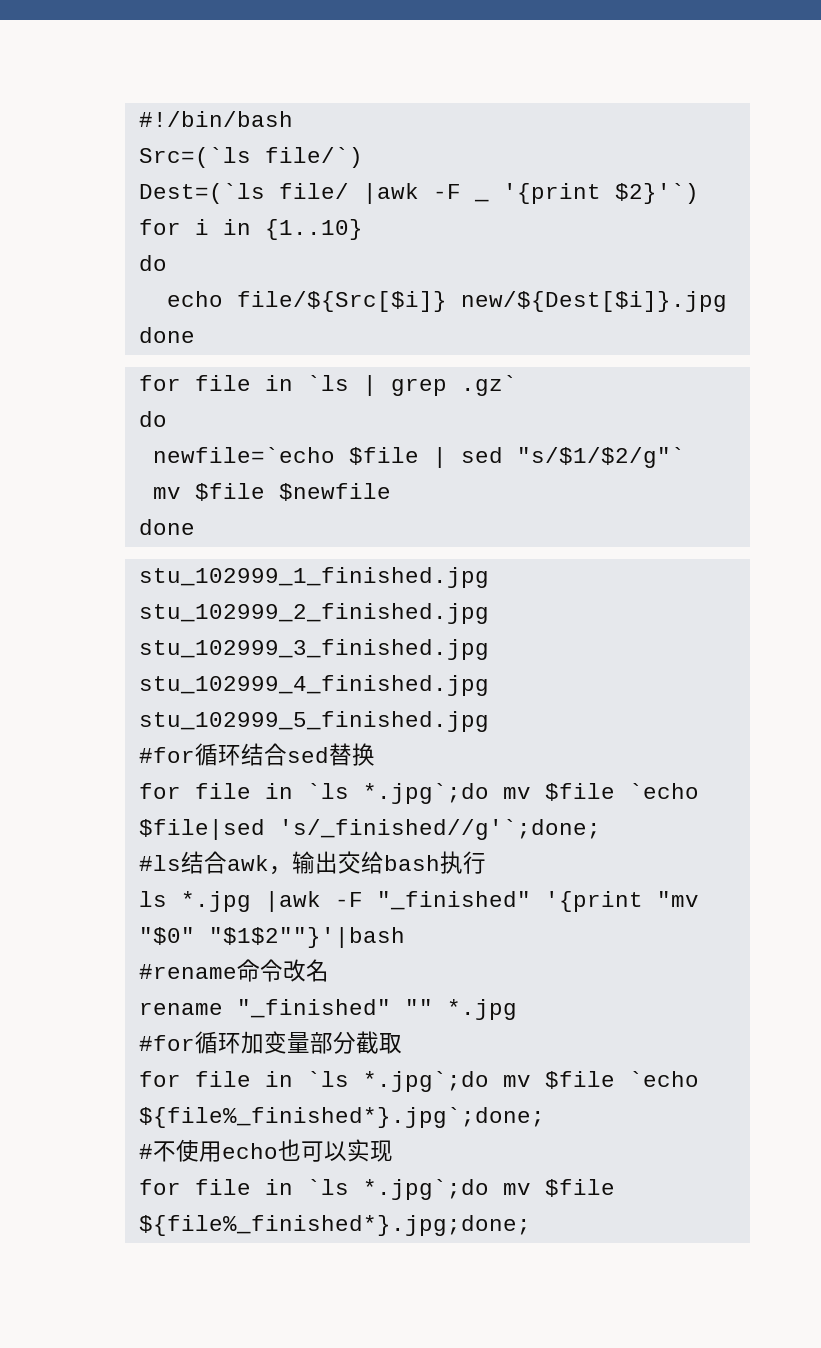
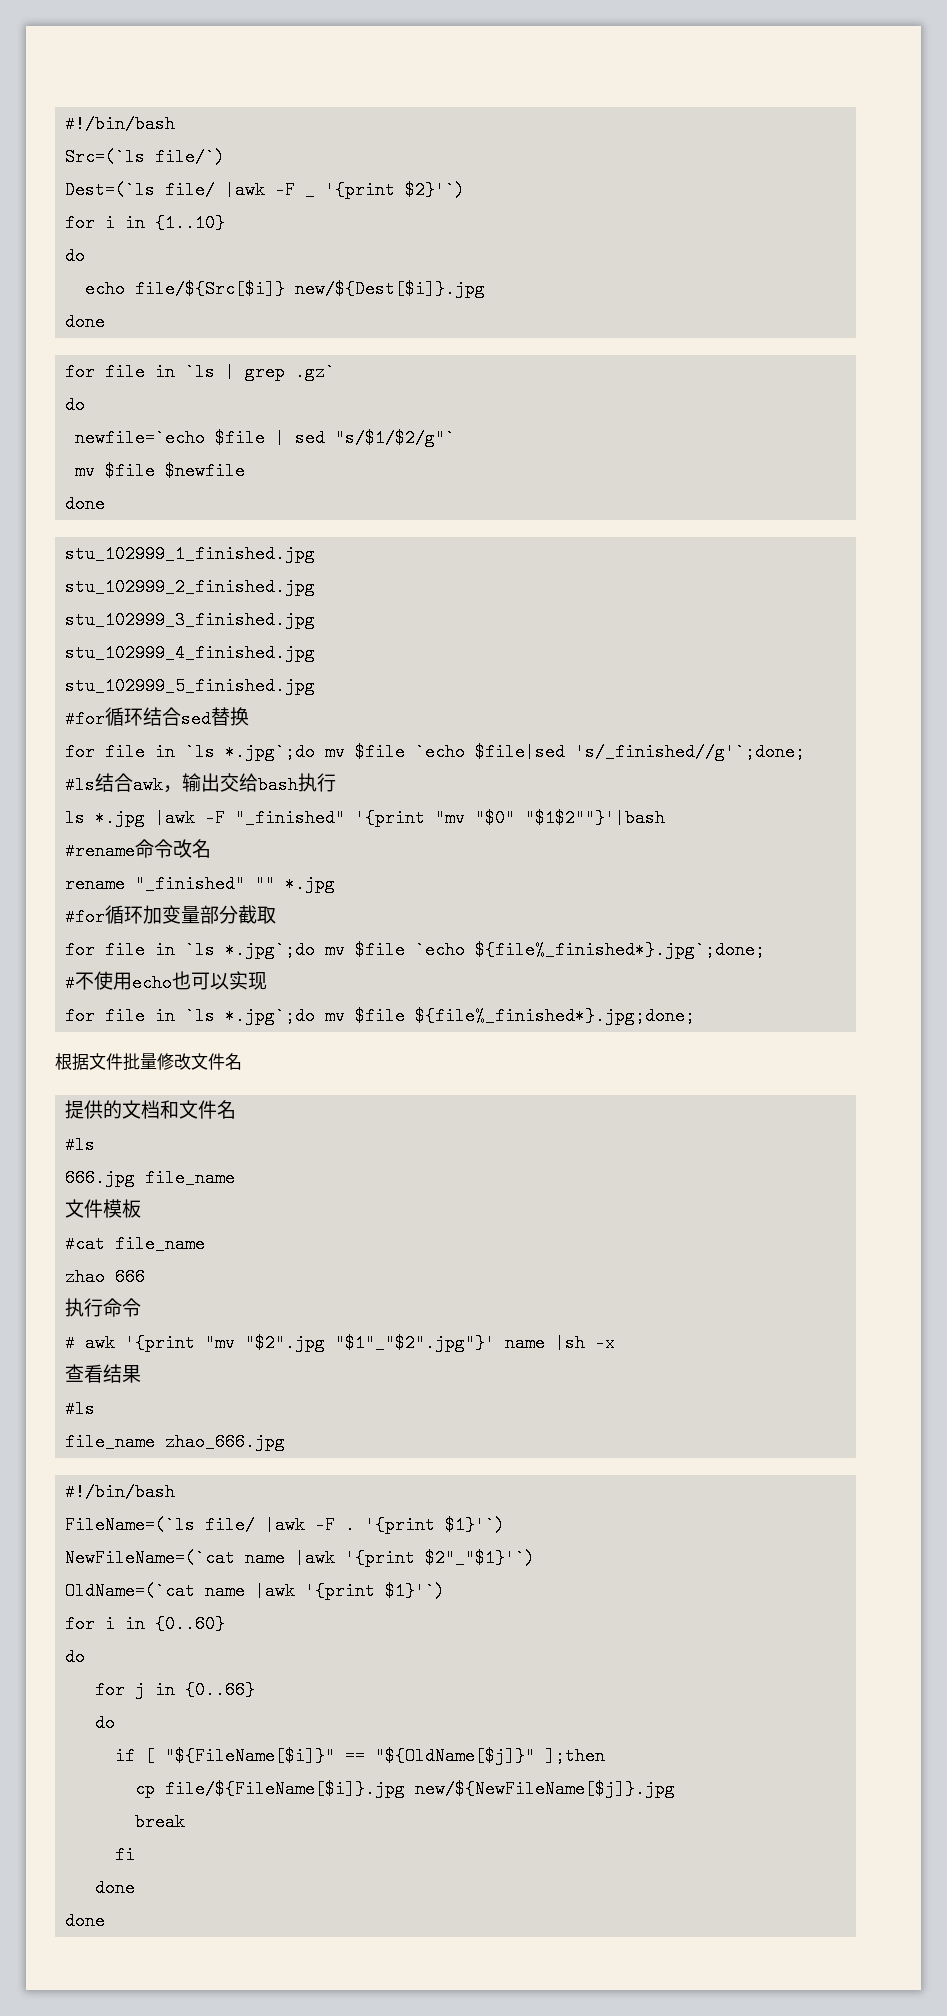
(531, 1225) none -> [55,1053,242,1071] [65,1100,237,1119] [65,1136,96,1154] [65,1169,236,1187] [65,1199,142,1218] [65,1235,206,1253] [65,1268,146,1286] [65,1298,142,1317] [65,1334,616,1352] [65,1364,142,1383] [65,1400,96,1418] [65,1433,286,1451] [65,1483,176,1501] [65,1516,506,1534] [65,1549,536,1567] [65,1582,446,1600] [65,1615,226,1633] [65,1648,86,1666] [95,1681,256,1699] [95,1714,116,1732] [115,1747,606,1765] [135,1780,676,1798] [135,1813,186,1831] [115,1846,136,1864] [95,1879,136,1897] [65,1912,106,1930] // 根据文件批量修改文件名 // 提供的文档和文件名 // #ls // 666.jpg file_name // 文件模板 // #cat file_name // zhao 666 // 执行命令 // # awk '{print "mv "$2".jpg "$1"_"$2".jpg"}' name |sh -x // 查看结果 // #ls // file_name zhao_666.jpg // #!/bin/bash // FileName=(`ls file/ |awk -F . '{print $1}'`) // NewFileName=(`cat name |awk '{print $2"_"$1}'`) // OldName=(`cat name |awk '{print $1}'`) // for i in {0..60} // do // for j in {0..66} // do // if [ "${FileName[$i]}" == "${OldName[$j]}" ];then // cp file/${FileName[$i]}.jpg new/${NewFileName[$j]}.jpg // break // fi // done // done

